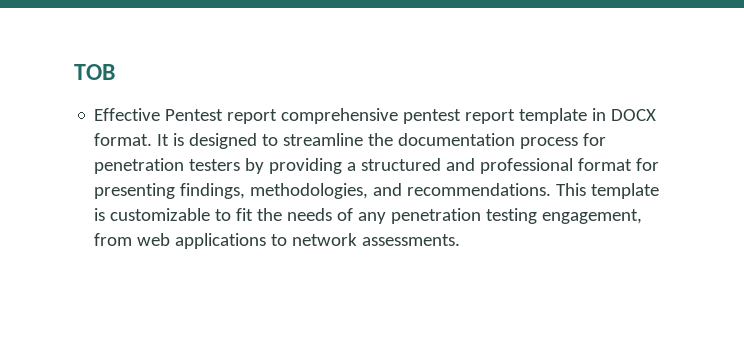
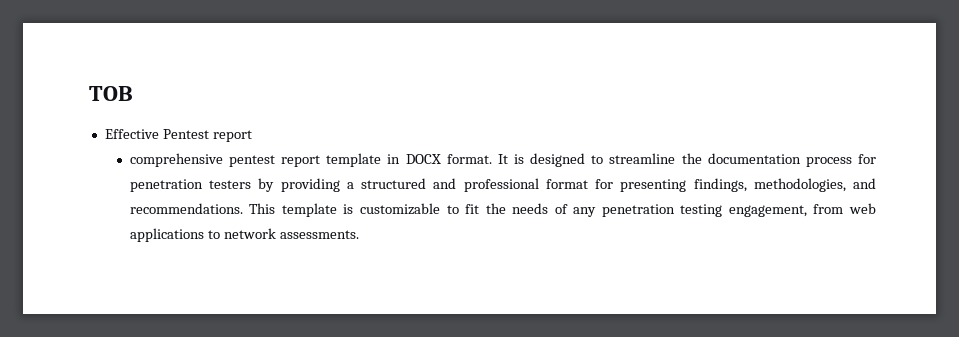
(278, 116) none -> (252, 136) //

